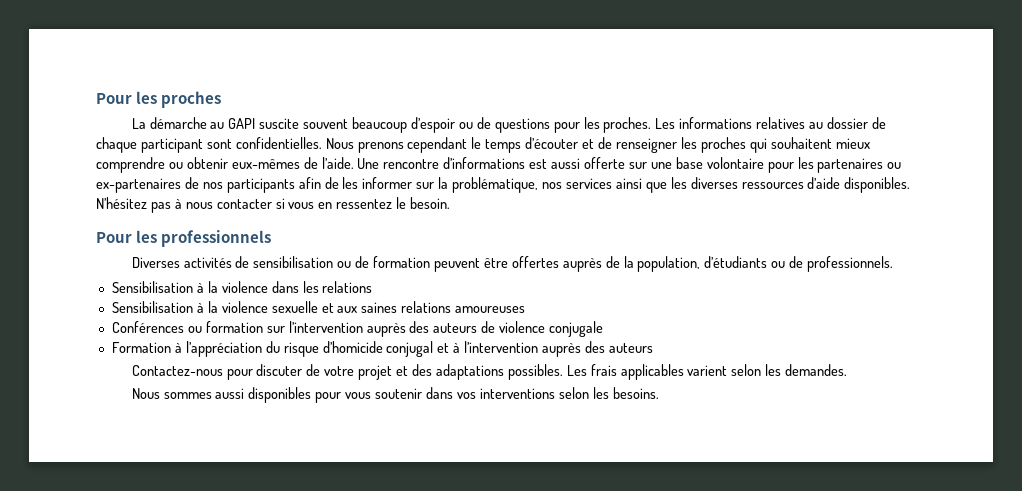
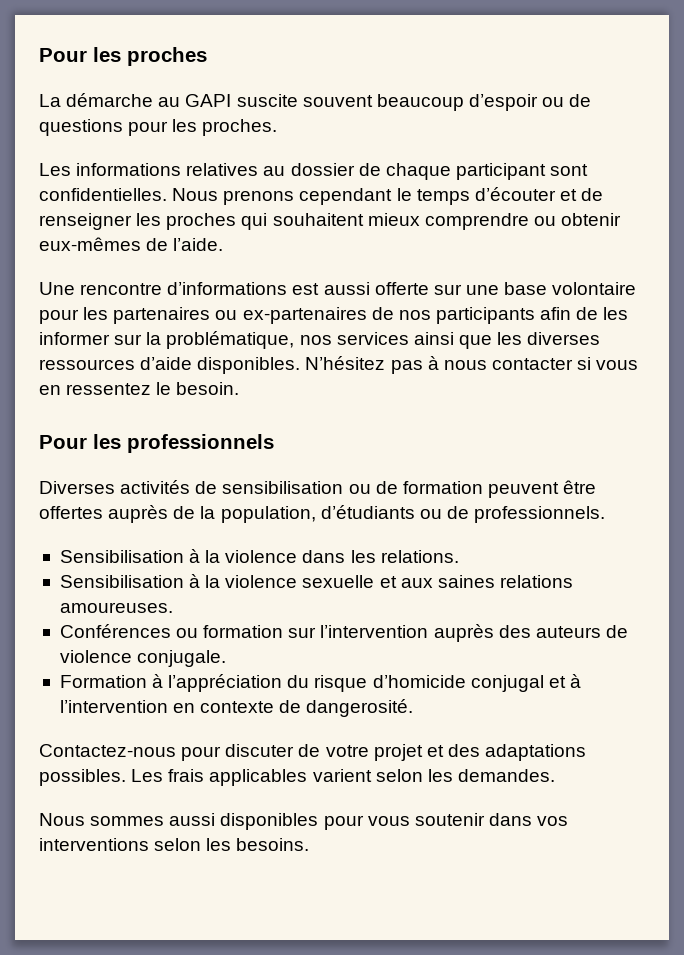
(652, 125) none -> (278, 127) //
(354, 163) none -> (224, 244) //
[322,281,373,293] relations -> [380,550,459,563] relations.
[455,306,526,313] amoureuses -> [59,602,173,613] amoureuses.
[549,321,604,337] conjugale -> [137,650,227,667] conjugale.
[542,341,653,357] auprès des auteurs -> [173,699,414,717] en contexte de dangerosité.

